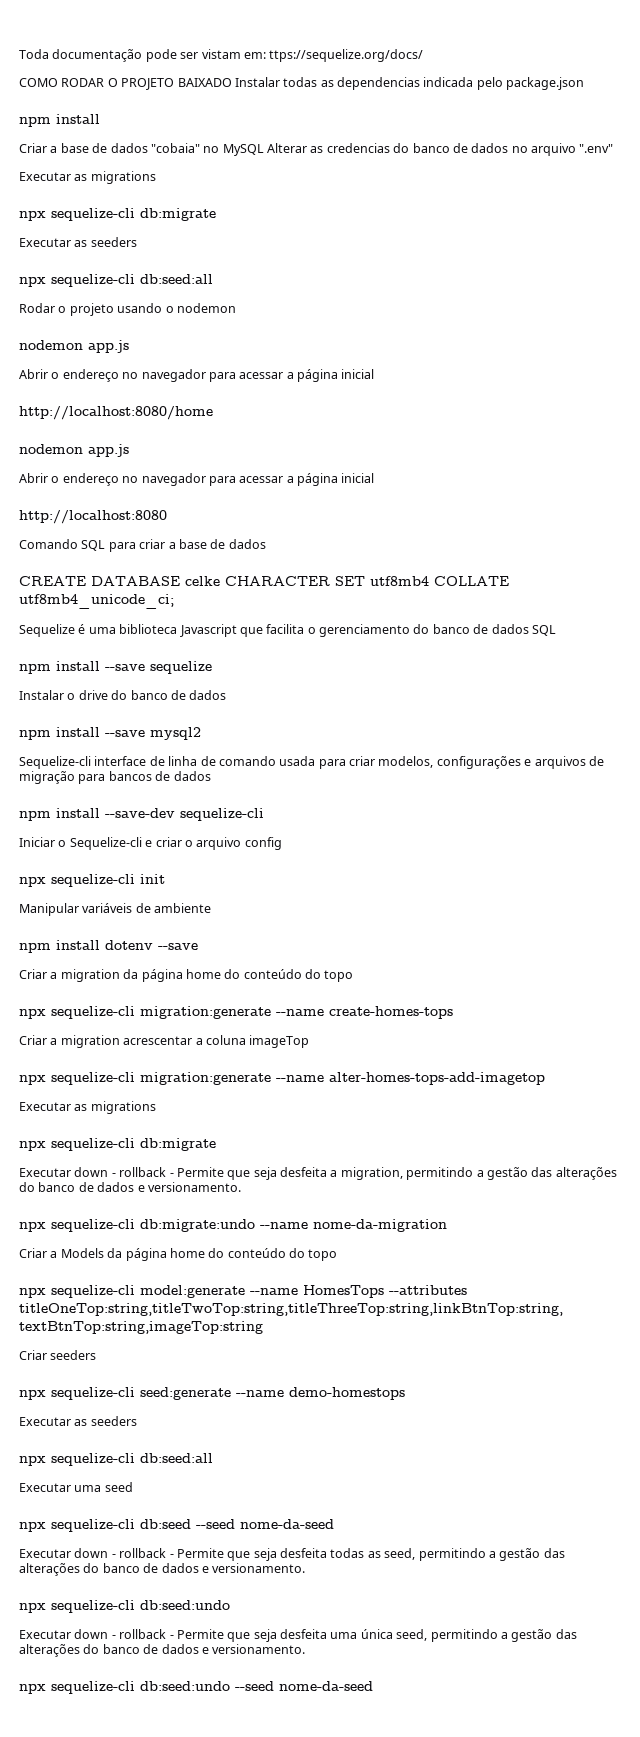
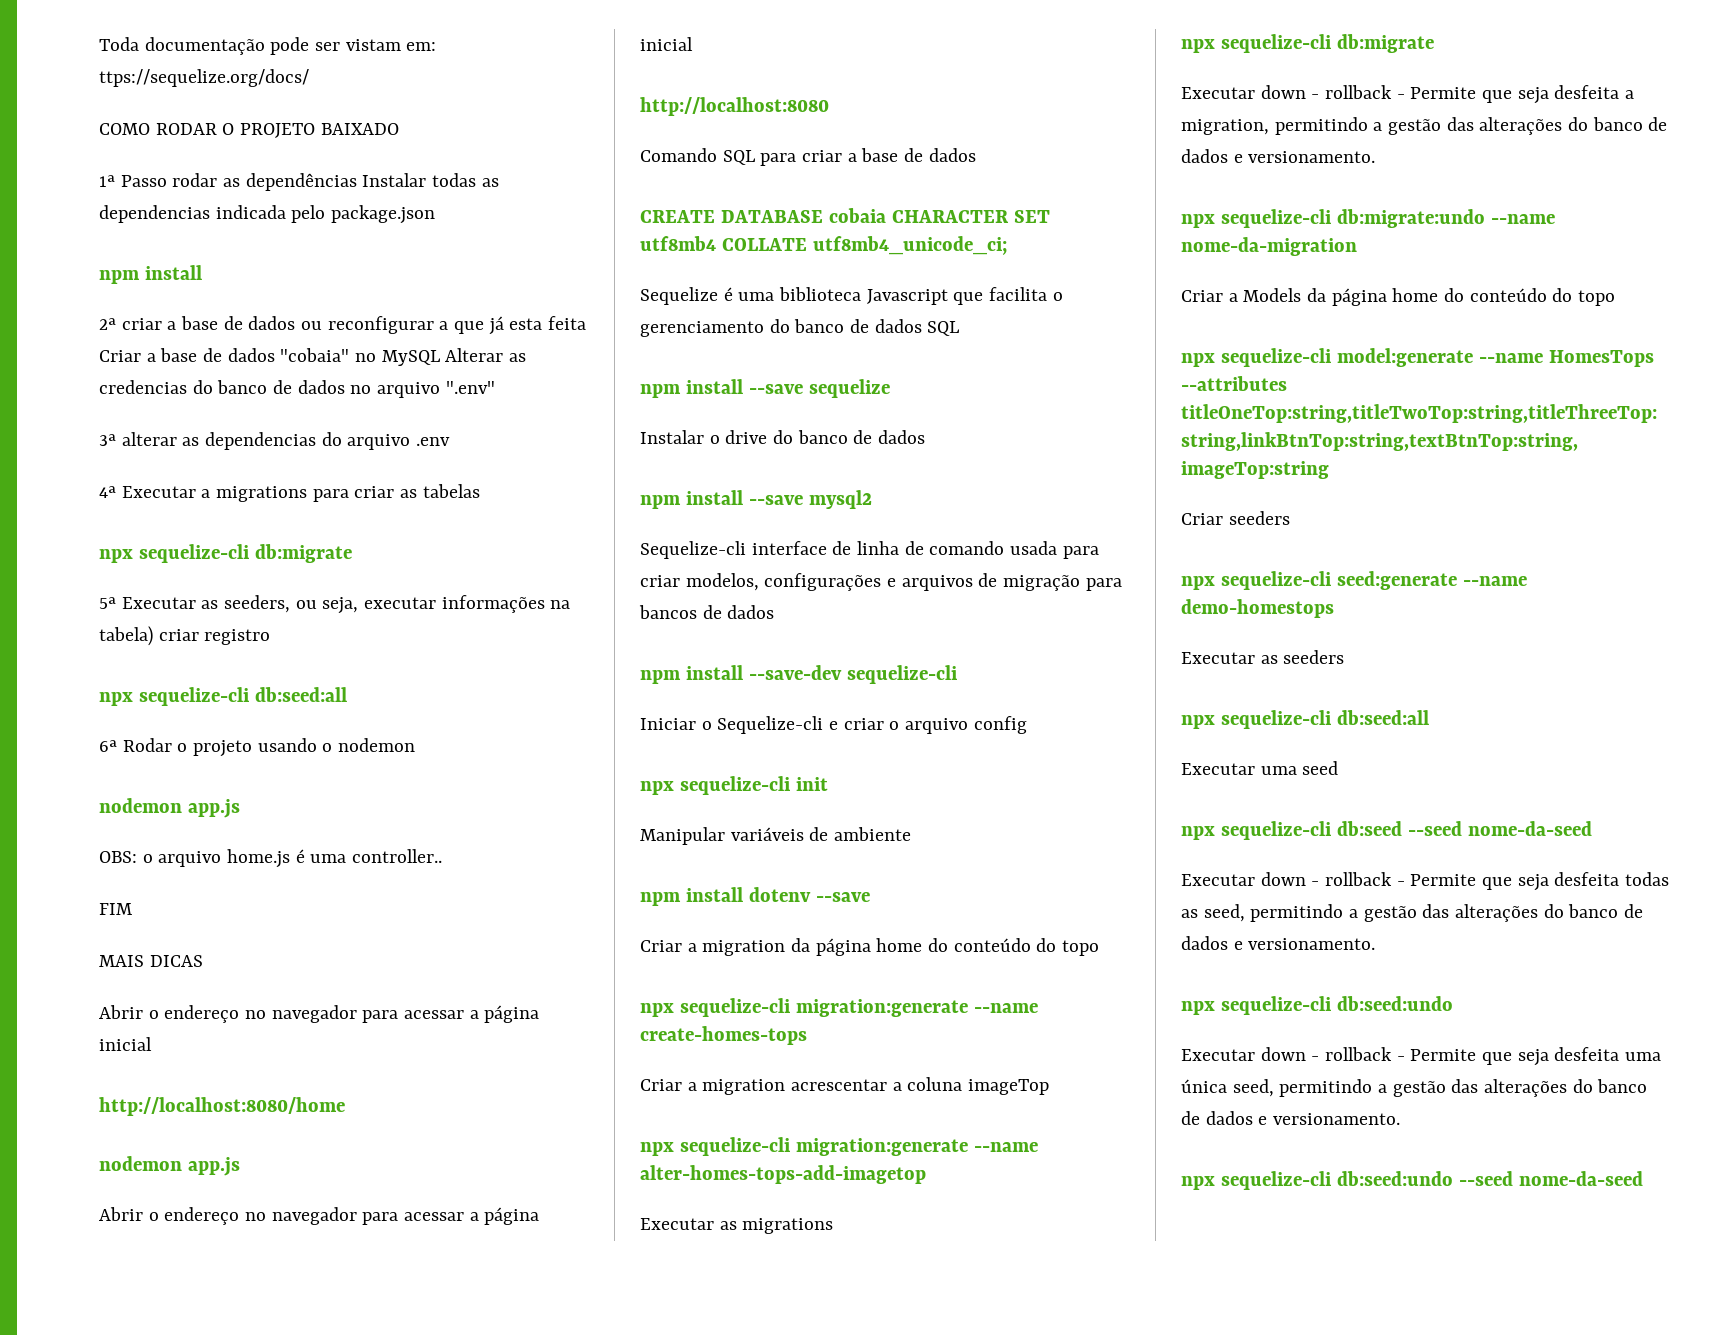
(232, 82) none -> [99,173,357,191] // 1ª Passo rodar as dependências
(100, 119) none -> [99,316,587,335] 2ª criar a base de dados ou reconfigurar a que já esta feita
[19,171,156,184] [19,208,216,221] [19,237,137,247] [19,274,213,287] Executar as migrations // npx sequelize-cli db:migrate // Executar as seeders // npx sequelize-cli db:seed:all // -> [99,432,451,450] [99,484,480,502] [99,544,352,563] [99,595,571,614] [99,626,271,646] [99,687,347,706] [99,740,117,752] 3ª alterar as dependencias do arquivo .env // 4ª Executar a migrations para criar as tabelas // npx sequelize-cli db:migrate // 5ª Executar as seeders, ou seja, executar informações na tabela) criar registro // npx sequelize-cli db:seed:all // 6ª
(129, 346) none -> [99,849,443,868] [99,903,132,915] [99,955,203,967] // OBS: o arquivo home.js é uma controller.. // FIM // MAIS DICAS
[185,576,220,586] celke -> [828,208,886,223] cobaia

